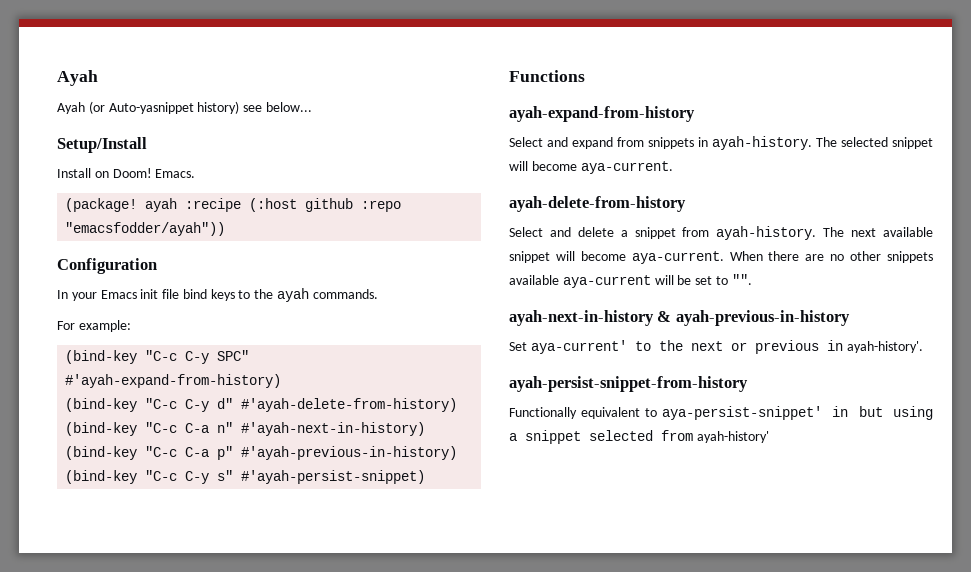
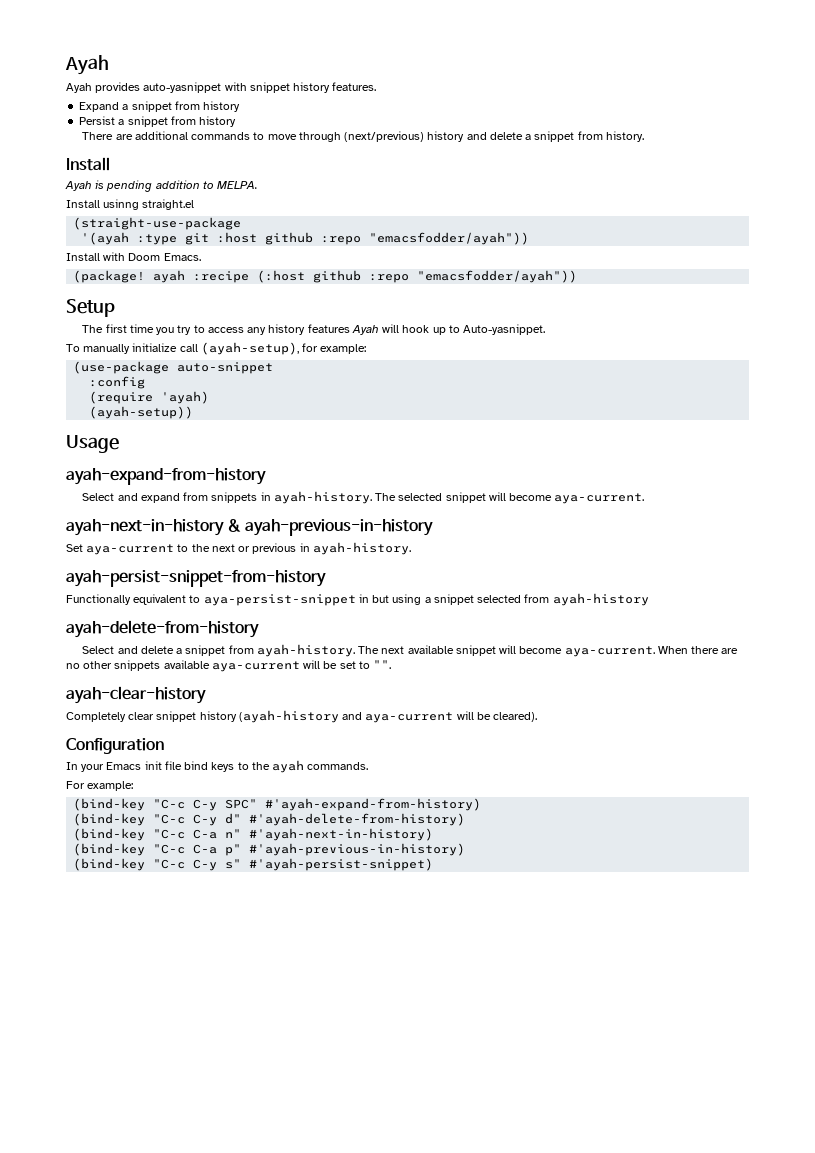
[88,101,312,114] [57,137,147,153] [57,168,152,178] (or Auto-yasnippet history) see below... // Setup/Install // Install on Doom! -> [95,82,377,93] [79,101,241,112] [79,116,237,127] [82,131,644,142] [66,157,110,171] [65,180,259,192] [66,199,195,210] [73,217,242,230] [81,232,530,245] [66,252,161,261] provides auto-yasnippet with snippet history features. // Expand a snippet from history // Persist a snippet from history // There are additional commands to move through (next/previous) history and delete a snippet from history. // Install // Ayah is pending addition to MELPA. // Install usinng straight.el // (straight-use-package // '(ayah :type git :host github :repo "emacsfodder/ayah")) // Install with Doom
(226, 229) none -> [66,299,115,317] [82,324,545,335] [66,342,367,355] [73,361,274,374] [89,376,146,389] [89,391,210,404] [89,406,194,419] [66,435,119,453] [66,468,266,485] [82,491,645,504] [66,519,434,536] [66,542,411,555] [66,570,326,587] [66,593,649,606] [66,620,259,638] [82,644,739,657] [66,660,392,672] [66,686,206,704] [66,710,538,723] // Setup // The first time you try to access any history features Ayah will hook up to Auto-yasnippet. // To manually initialize call (ayah-setup), for example: // (use-package auto-snippet // :config // (require 'ayah) // (ayah-setup)) // Usage // ayah-expand-from-history // Select and expand from snippets in ayah-history. The selected snippet will become aya-current. // ayah-next-in-history & ayah-previous-in-history // Set aya-current to the next or previous in ayah-history. // ayah-persist-snippet-from-history // Functionally equivalent to aya-persist-snippet in but using a snippet selected from ayah-history // ayah-delete-from-history // Select and delete a snippet from ayah-history. The next available snippet will become aya-current. When there are no other snippets available aya-current will be set to "". // ayah-clear-history // Completely clear snippet history (ayah-history and aya-current will be cleared).
[509,70,585,82] [509,106,695,122] [509,136,933,150] [509,161,673,174] [509,196,686,212] [509,226,933,240] [509,251,934,264] [509,274,752,288] [509,310,850,326] [509,340,923,354] [509,376,748,392] [509,406,933,420] [509,430,769,444] // Functions // ayah-expand-from-history // Select and expand from snippets in ayah-history. The selected snippet will become aya-current. // ayah-delete-from-history // Select and delete a snippet from ayah-history. The next available snippet will become aya-current. When there are no other snippets available aya-current will be set to "". // ayah-next-in-history & ayah-previous-in-history // Set aya-current' to the next or previous in ayah-history'. // ayah-persist-snippet-from-history // Functionally equivalent to aya-persist-snippet' in but using a snippet selected from ayah-history' -> (434, 864) none

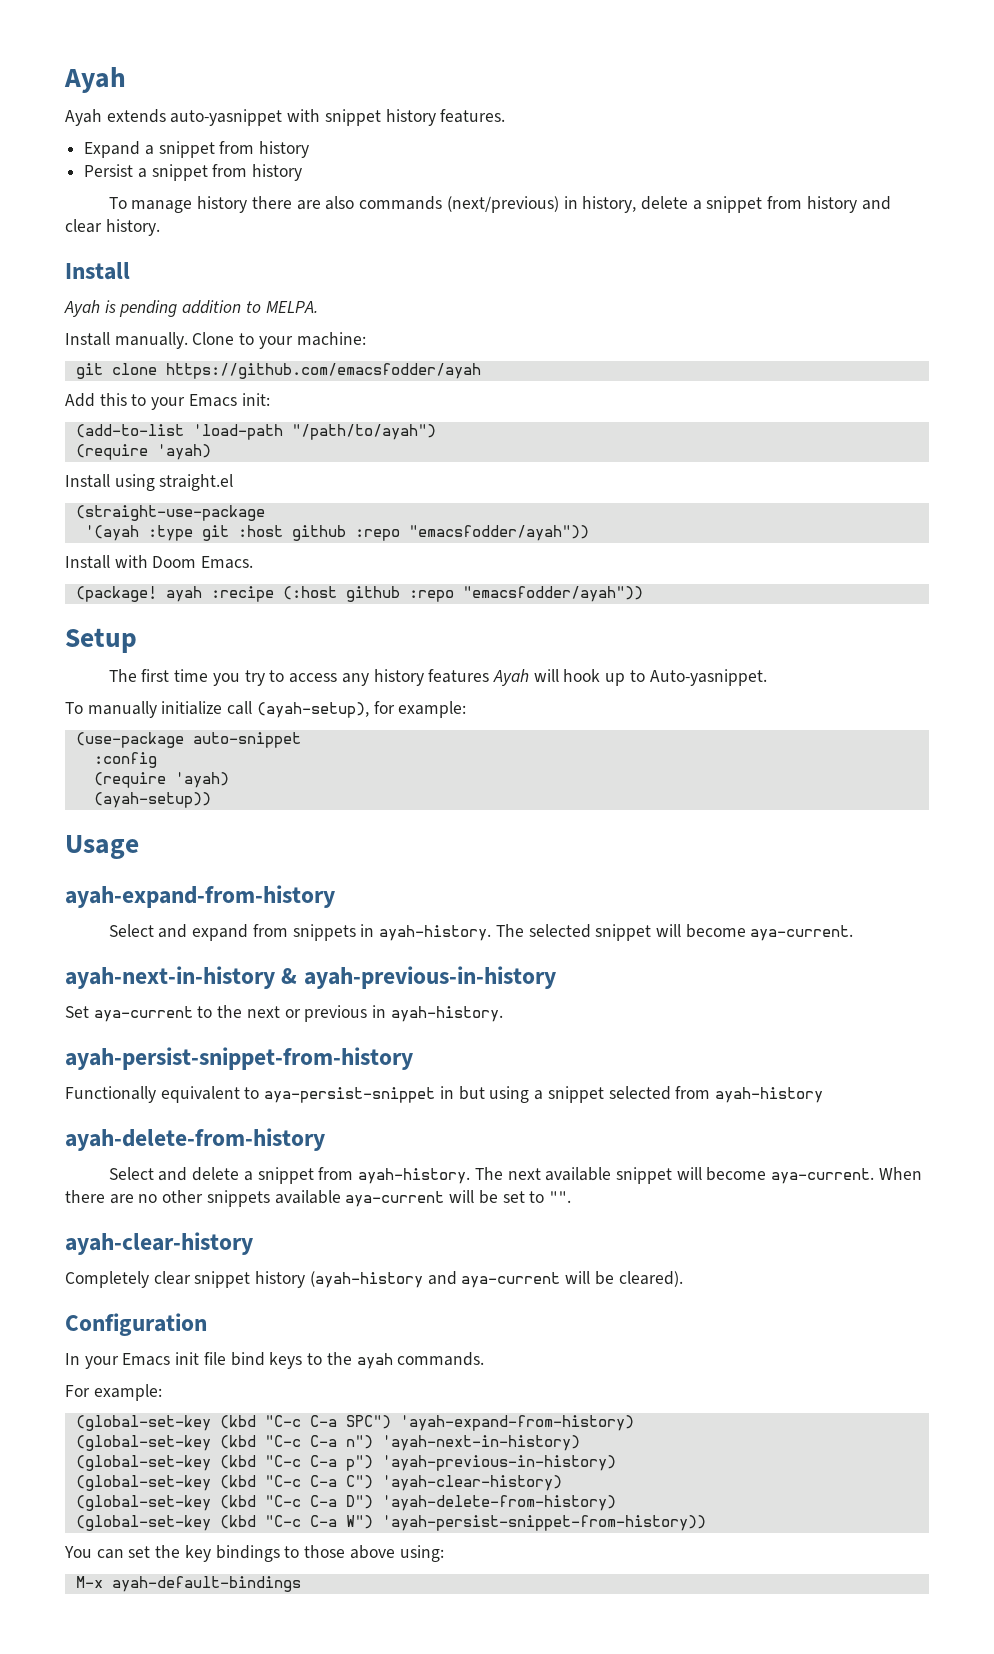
[95,82,141,93] provides -> [106,109,166,123] extends
[82,131,603,142] There are additional commands to move through (next/previous) history and delete a snippet from -> [108,196,891,213] [65,219,102,233] To manage history there are also commands (next/previous) in history, delete a snippet from history and clear
[103,199,140,210] usinng -> [114,332,366,349] [75,363,481,379] [65,393,270,410] [75,424,436,440] [75,444,211,460] [65,474,155,491] manually. Clone to your machine: // git clone https://github.com/emacsfodder/ayah // Add this to your Emacs init: // (add-to-list 'load-path "/path/to/ayah") // (require 'ayah) // Install using
[73,798,482,811] [73,813,466,826] [73,828,434,841] [73,843,466,856] [73,858,434,871] (bind-key "C-c C-y SPC" #'ayah-expand-from-history) // (bind-key "C-c C-y d" #'ayah-delete-from-history) // (bind-key "C-c C-a n" #'ayah-next-in-history) // (bind-key "C-c C-a p" #'ayah-previous-in-history) // (bind-key "C-c C-y s" #'ayah-persist-snippet) -> [75,1415,634,1431] [75,1435,580,1451] [75,1455,616,1471] [75,1475,562,1491] [75,1495,616,1511] [75,1515,706,1531] [64,1545,444,1562] [75,1576,301,1592] (global-set-key (kbd "C-c C-a SPC") 'ayah-expand-from-history) // (global-set-key (kbd "C-c C-a n") 'ayah-next-in-history) // (global-set-key (kbd "C-c C-a p") 'ayah-previous-in-history) // (global-set-key (kbd "C-c C-a C") 'ayah-clear-history) // (global-set-key (kbd "C-c C-a D") 'ayah-delete-from-history) // (global-set-key (kbd "C-c C-a W") 'ayah-persist-snippet-from-history)) // You can set the key bindings to those above using: // M-x ayah-default-bindings

